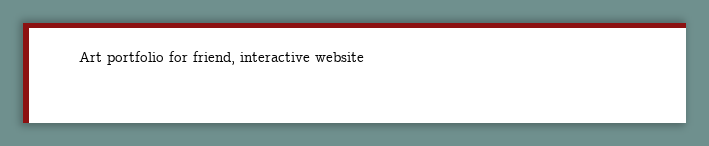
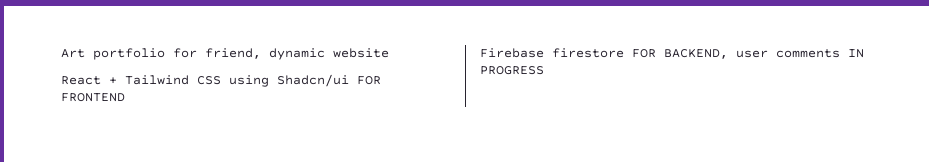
[240,52,310,62] interactive -> [269,48,325,60] dynamic
(364, 57) none -> [61,74,381,87] [61,93,125,102] [480,48,864,59] [480,66,544,75] // React + Tailwind CSS using Shadcn/ui FOR FRONTEND // Firebase firestore FOR BACKEND, user comments IN PROGRESS

